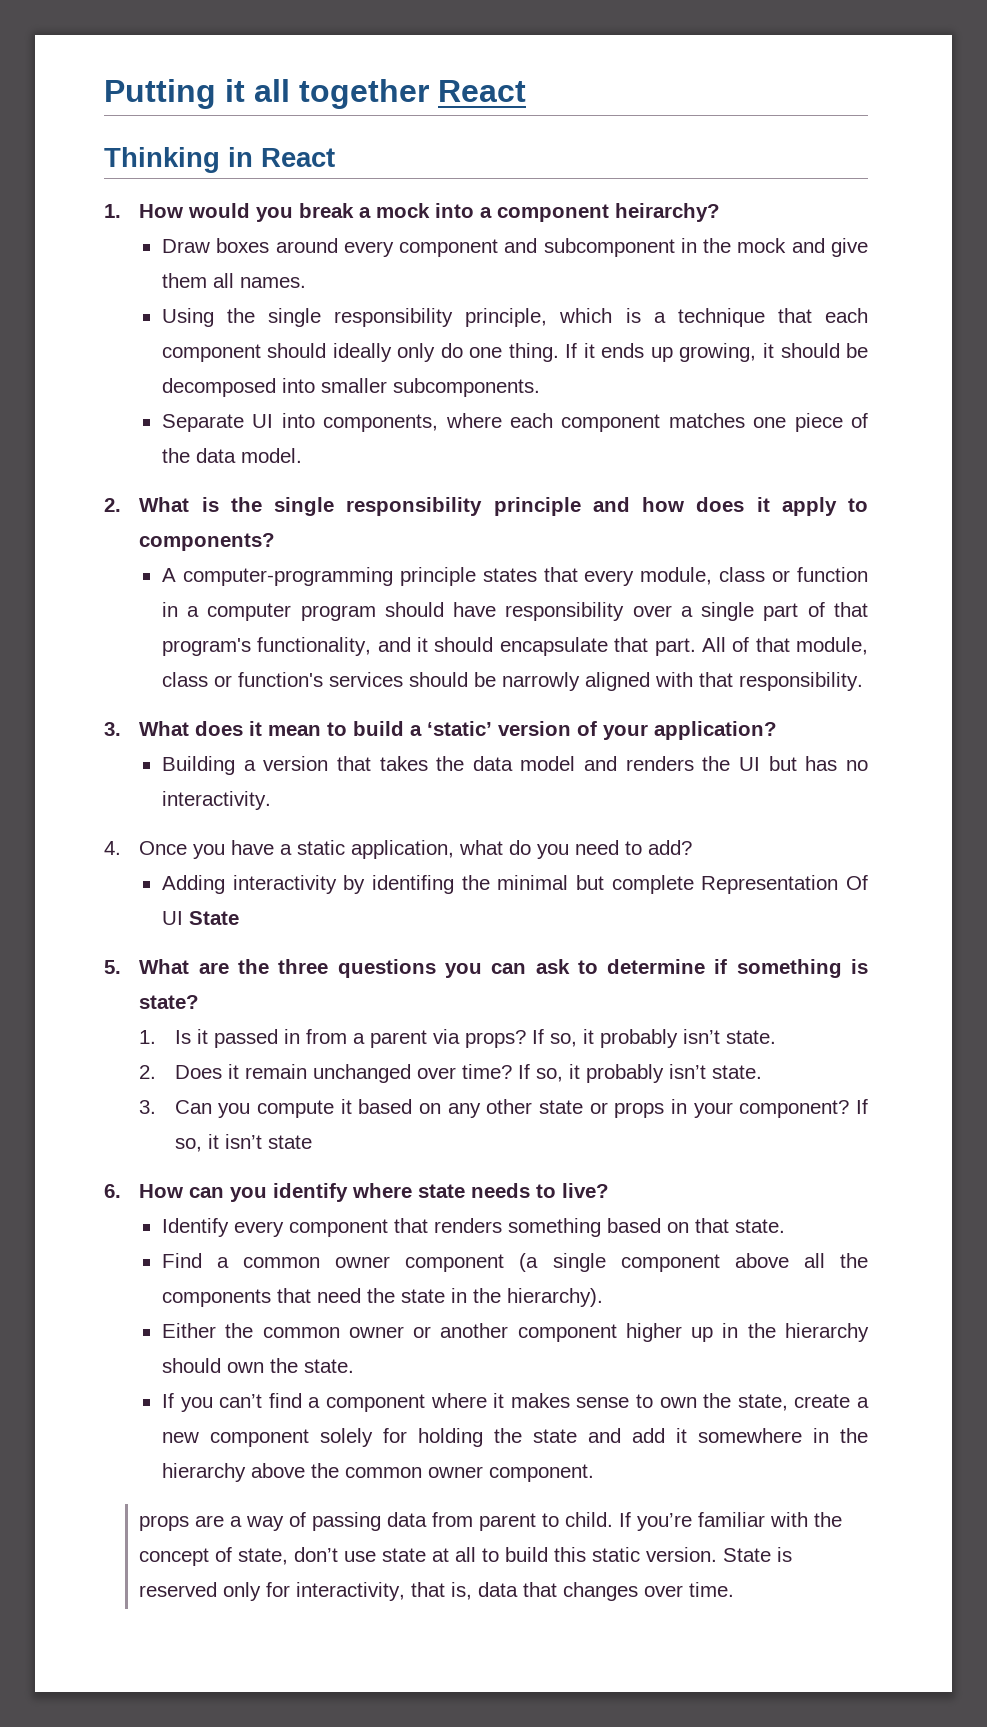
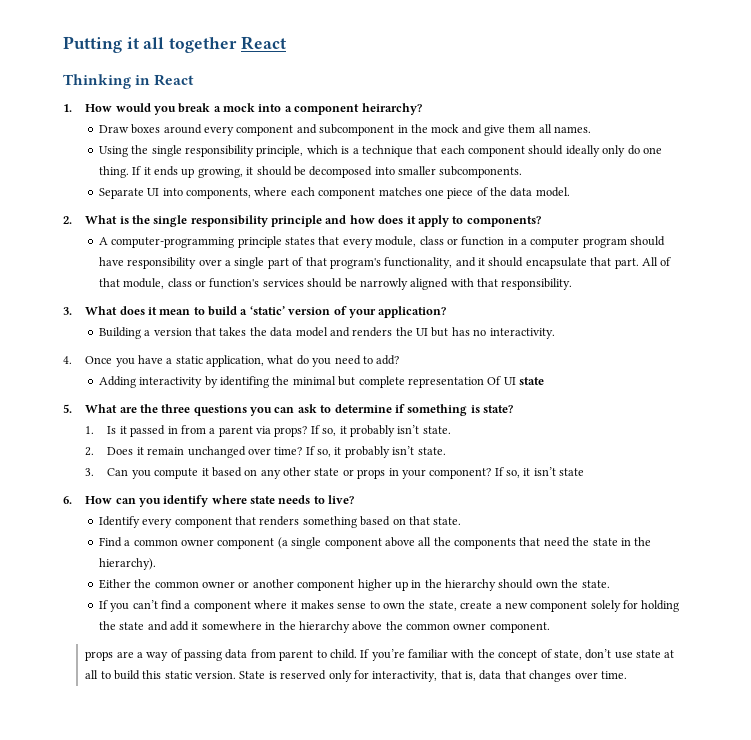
[701,875,839,894] Representation -> [407,377,484,388] representation
[188,911,239,925] State -> [519,377,545,385] state

